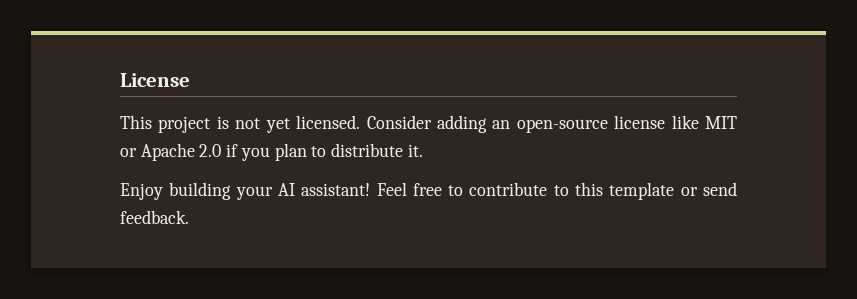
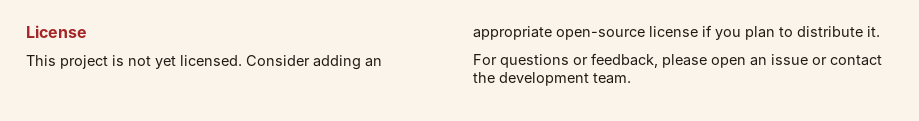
(511, 124) none -> [473,26,552,40] appropriate
[671,115,737,129] [120,143,222,161] like MIT or Apache 2.0 -> (698, 31) none
[120,182,737,200] [120,210,189,224] Enjoy building your AI assistant! Feel free to contribute to this template or send feedback. -> [473,53,882,68] [473,72,631,86] For questions or feedback, please open an issue or contact the development team.

